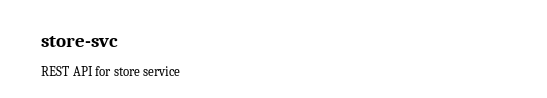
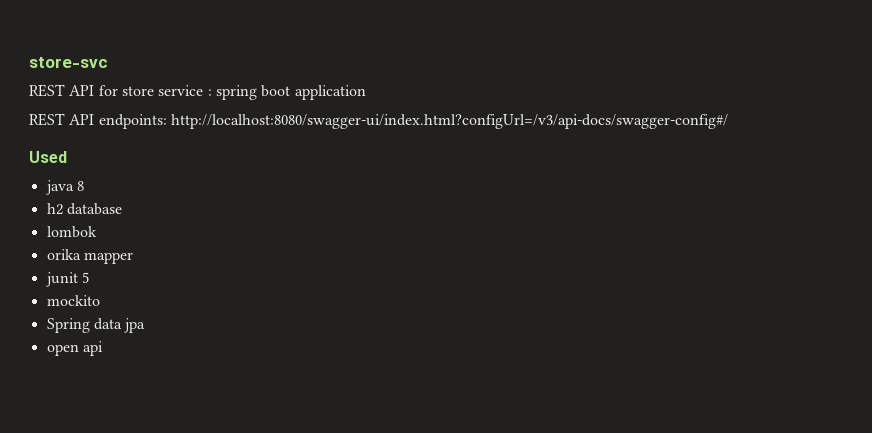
(181, 71) none -> [207,85,366,100] [29,113,728,129] [29,151,67,163] [45,180,84,195] [46,203,122,215] [46,226,97,238] [46,249,133,264] [45,272,89,287] [46,295,100,306] [46,318,146,333] [46,341,103,356] : spring boot application // REST API endpoints: http://localhost:8080/swagger-ui/index.html?configUrl=/v3/api-docs/swagger-config#/ // Used // java 8 // h2 database // lombok // orika mapper // junit 5 // mockito // Spring data jpa // open api

